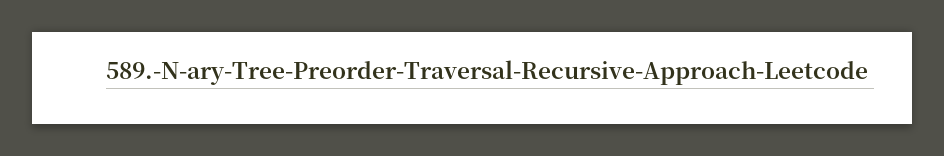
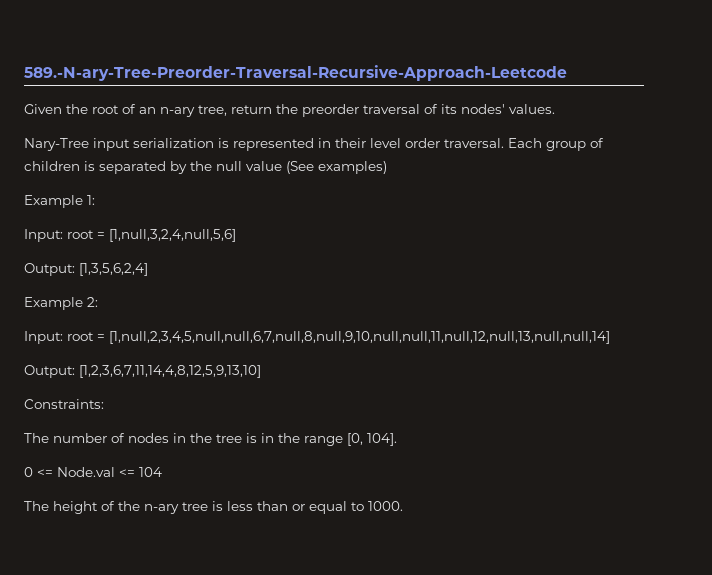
(868, 72) none -> [24,104,555,117] [24,138,604,151] [24,161,387,174] [24,195,95,208] [24,229,236,242] [24,263,148,276] [24,297,98,310] [24,331,610,344] [24,365,261,378] [24,399,104,409] [24,433,397,446] [24,467,162,477] [24,501,403,514] // Given the root of an n-ary tree, return the preorder traversal of its nodes' values. // Nary-Tree input serialization is represented in their level order traversal. Each group of children is separated by the null value (See examples) // Example 1: // Input: root = [1,null,3,2,4,null,5,6] // Output: [1,3,5,6,2,4] // Example 2: // Input: root = [1,null,2,3,4,5,null,null,6,7,null,8,null,9,10,null,null,11,null,12,null,13,null,null,14] // Output: [1,2,3,6,7,11,14,4,8,12,5,9,13,10] // Constraints: // The number of nodes in the tree is in the range [0, 104]. // 0 <= Node.val <= 104 // The height of the n-ary tree is less than or equal to 1000.

